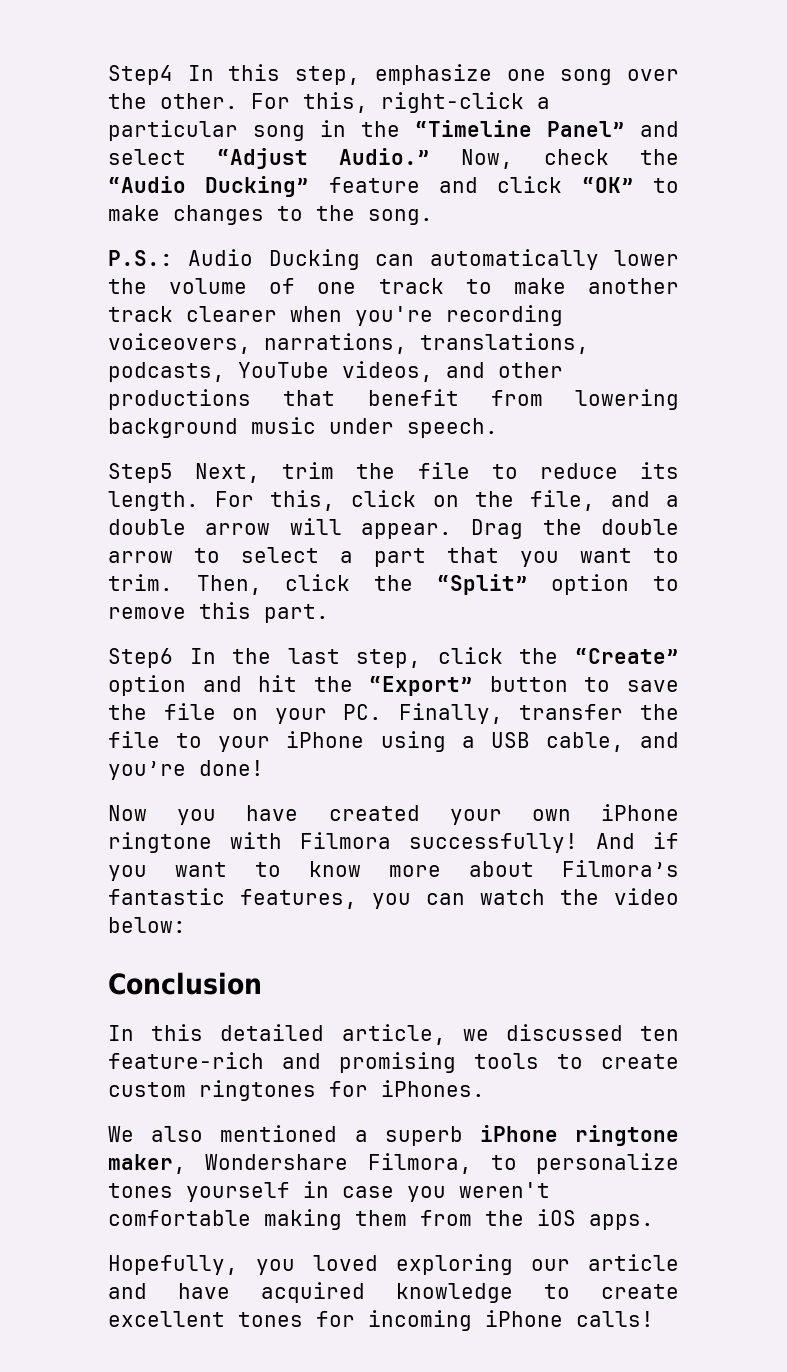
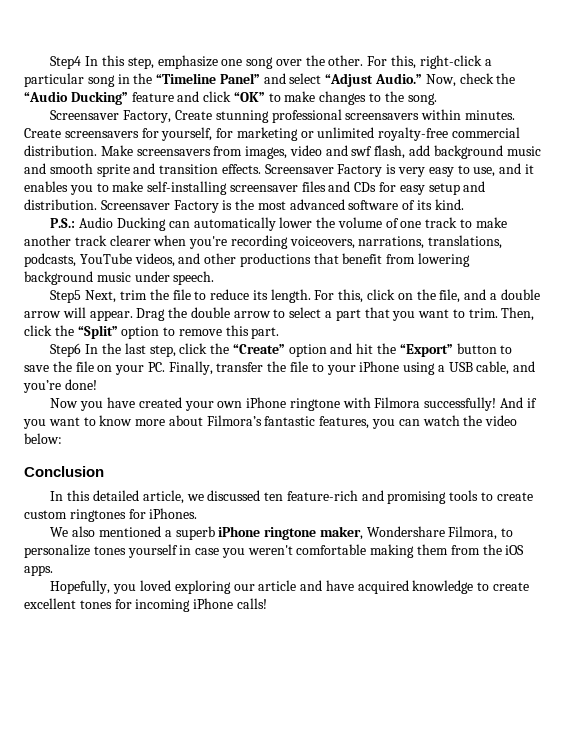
(433, 217) none -> [50,109,515,123] [24,127,521,141] [24,145,541,159] [24,163,534,177] [24,181,486,195] [24,199,464,213] // Screensaver Factory, Create stunning professional screensavers within minutes. Create screensavers for yourself, for marketing or unlimited royalty-free commercial distribution. Make screensavers from images, video and swf flash, add background music and smooth sprite and transition effects. Screensaver Factory is very easy to use, and it enables you to make self-installing screensaver files and CDs for easy setup and distribution. Screensaver Factory is the most advanced software of its kind.

